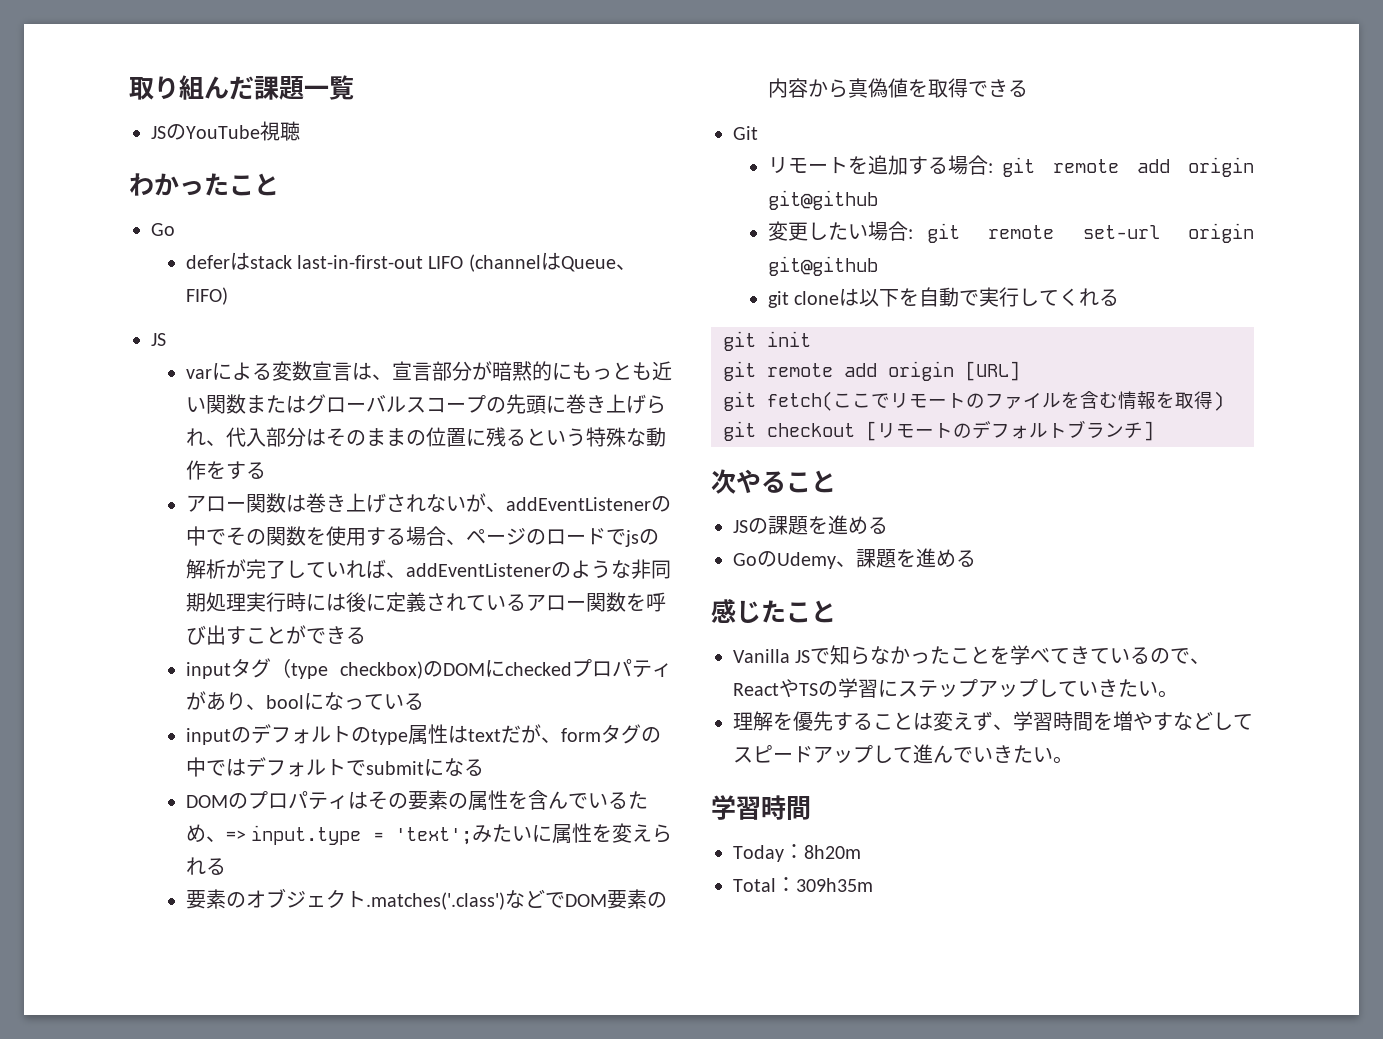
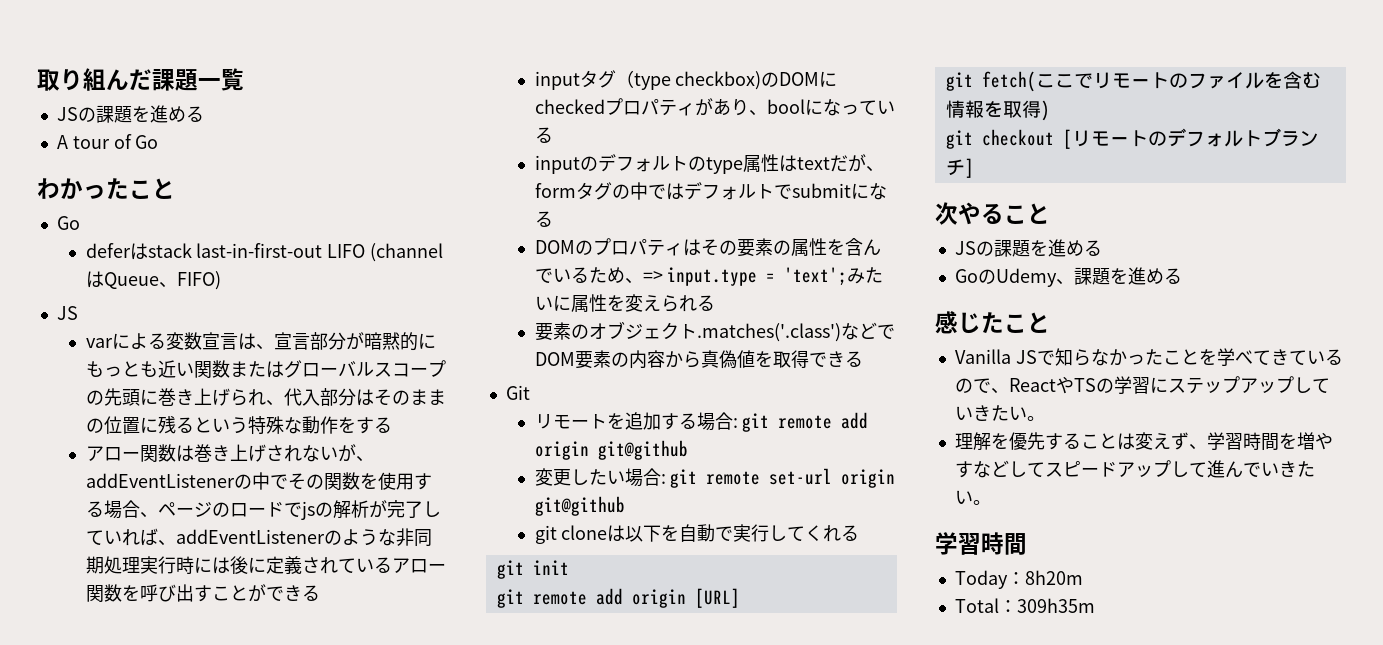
[186,121,300,141] YouTube視聴 -> [95,105,204,123] [56,134,159,149] 課題を進める // A tour of Go

